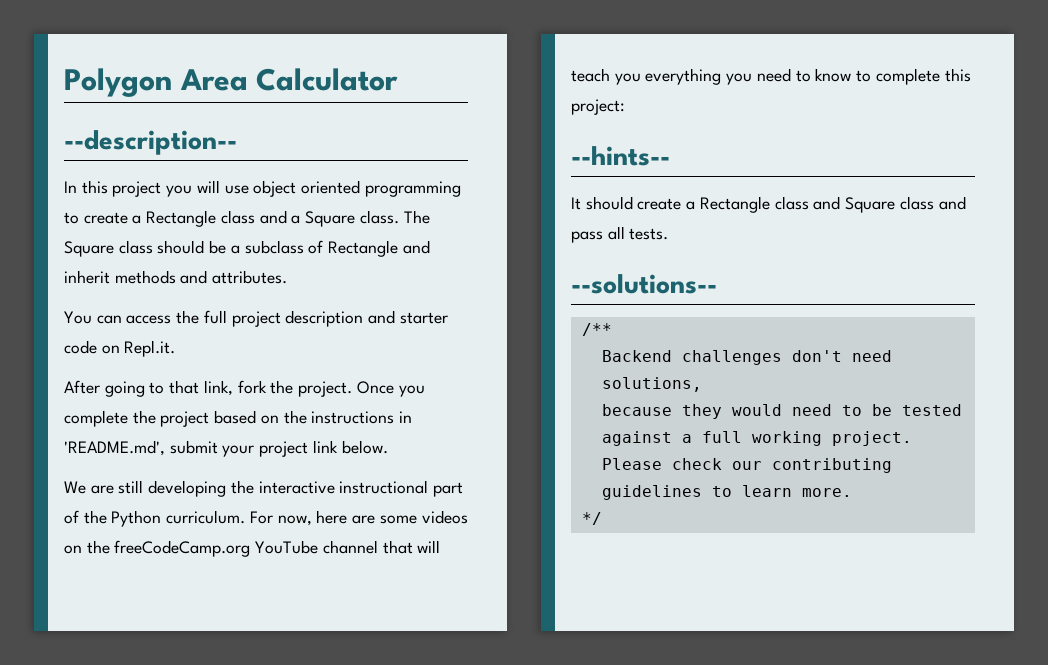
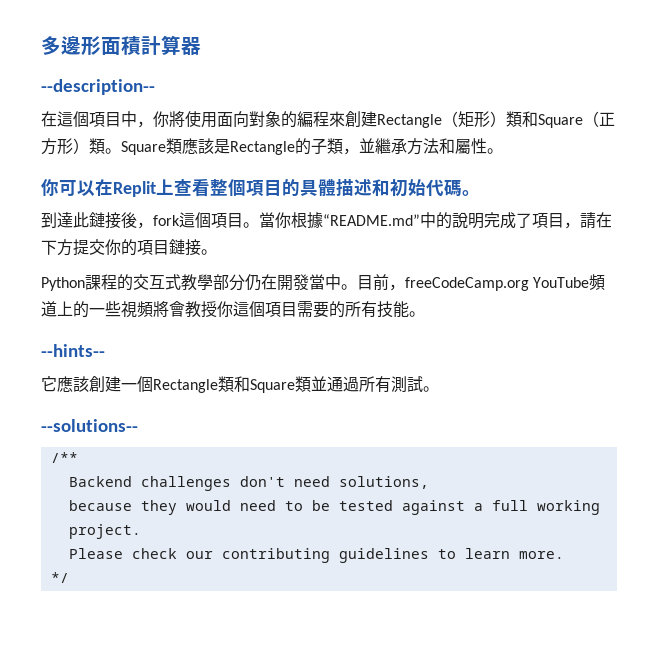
[64,68,399,97] [64,130,237,155] [64,180,461,197] [64,210,430,227] [64,240,430,257] [64,270,288,284] [64,310,448,327] [64,340,176,357] [64,380,425,397] [64,410,413,427] [64,440,388,457] [64,480,464,497] [64,510,468,527] [64,540,441,557] [571,68,971,85] [571,99,625,115] [571,146,670,166] [571,196,966,213] [571,226,669,243] Polygon Area Calculator // --description-- // In this project you will use object oriented programming to create a Rectangle class and a Square class. The Square class should be a subclass of Rectangle and inherit methods and attributes. // You can access the full project description and starter code on Repl.it. // After going to that link, fork the project. Once you complete the project based on the instructions in 'README.md', submit your project link below. // We are still developing the interactive instructional part of the Python curriculum. For now, here are some videos on the freeCodeCamp.org YouTube channel that will teach you everything you need to know to complete this project: // --hints-- // It should create a Rectangle class and Square class and pass all tests. -> [41,35,201,56] [41,79,155,95] [41,111,615,128] [41,138,503,155] [41,178,480,197] [41,212,612,229] [41,239,217,256] [41,274,606,291] [41,301,425,318] [41,344,105,357] [41,376,439,393] 多邊形面積計算器 // --description-- // 在這個項目中，你將使用面向對象的編程來創建Rectangle（矩形）類和Square（正方形）類。Square類應該是Rectangle的子類，並繼承方法和屬性。 // 你可以在Replit上查看整個項目的具體描述和初始代碼。 // 到達此鏈接後，fork這個項目。當你根據“README.md”中的說明完成了項目，請在下方提交你的項目鏈接。 // Python課程的交互式教學部分仍在開發當中。目前，freeCodeCamp.org YouTube頻道上的一些視頻將會教授你這個項目需要的所有技能。 // --hints-- // 它應該創建一個Rectangle類和Square類並通過所有測試。

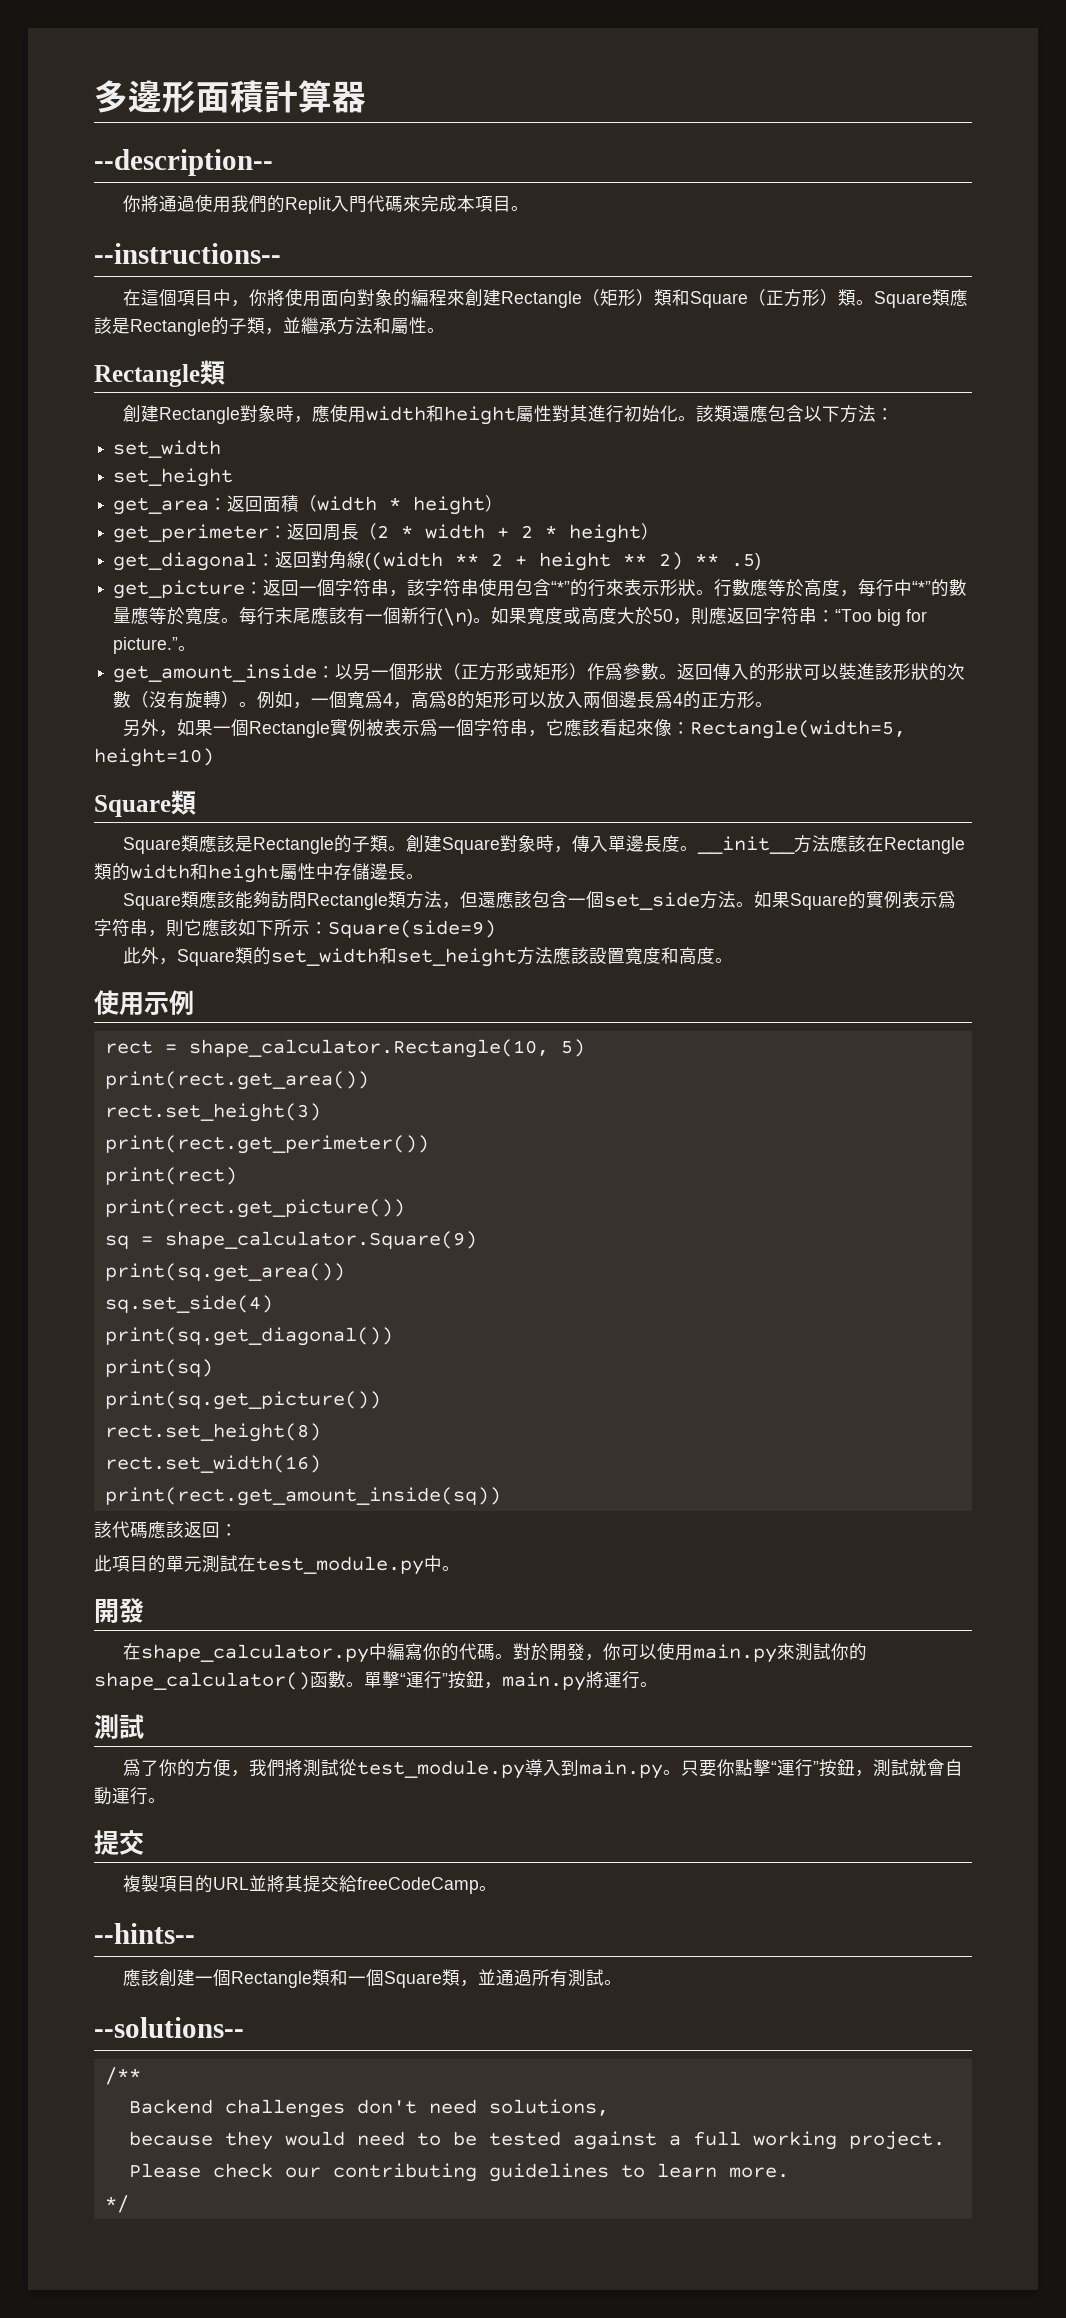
(155, 87) none -> [123,194,530,214] [94,243,281,264] // 你將通過使用我們的Replit入門代碼來完成本項目。 // --instructions--
[41,178,480,197] [41,212,612,229] [41,239,217,256] [41,274,606,291] [41,301,409,318] 你可以在Replit上查看整個項目的具體描述和初始代碼。 // 到達此鏈接後，fork這個項目。當你根據“README.md”中的說明完成了項目，請在下方提交你的項目鏈接。 // Python課程的交互式教學部分仍在開發當中。目前，freeCodeCamp.org YouTube頻道上的一些視頻將會教授你這個項目需要的所有技能 -> [94,360,225,387] [123,404,895,425] [113,440,222,458] [113,468,234,487] [113,495,504,515] [113,523,660,543] [113,551,762,571] [113,578,968,599] [113,607,928,626] [113,637,197,654] [113,663,966,683] [113,691,774,709] [123,719,907,739] [94,748,214,767] [94,790,196,817] [123,835,966,854] [94,863,424,883] [123,891,957,910] [94,919,496,938] [123,947,734,967] [94,990,194,1016] [104,1039,585,1058] [104,1071,369,1090] [104,1103,321,1122] [104,1135,429,1154] [104,1167,237,1185] [104,1199,405,1218] [104,1231,477,1249] [104,1263,345,1282] [104,1295,273,1313] [104,1327,393,1346] [104,1359,213,1377] [104,1391,381,1410] [104,1423,321,1442] [104,1455,321,1473] [104,1487,501,1506] [94,1521,238,1539] [94,1555,460,1575] [94,1598,144,1623] [123,1642,868,1663] [94,1671,658,1691] [94,1714,144,1739] [123,1759,964,1779] [94,1787,166,1805] [94,1830,144,1855] [123,1875,480,1894] Rectangle類 // 創建Rectangle對象時，應使用width和height屬性對其進行初始化。該類還應包含以下方法： // set_width // set_height // get_area：返回面積（width * height） // get_perimeter：返回周長（2 * width + 2 * height） // get_diagonal：返回對角線((width ** 2 + height ** 2) ** .5) // get_picture：返回一個字符串，該字符串使用包含“*”的行來表示形狀。行數應等於高度，每行中“*”的數量應等於寬度。每行末尾應該有一個新行(\n)。如果寬度或高度大於50，則應返回字符串：“Too big for picture.”。 // get_amount_inside：以另一個形狀（正方形或矩形）作爲參數。返回傳入的形狀可以裝進該形狀的次數（沒有旋轉）。例如，一個寬爲4，高爲8的矩形可以放入兩個邊長爲4的正方形。 // 另外，如果一個Rectangle實例被表示爲一個字符串，它應該看起來像：Rectangle(width=5, height=10) // Square類 // Square類應該是Rectangle的子類。創建Square對象時，傳入單邊長度。__init__方法應該在Rectangle類的width和height屬性中存儲邊長。 // Square類應該能夠訪問Rectangle類方法，但還應該包含一個set_side方法。如果Square的實例表示爲字符串，則它應該如下所示：Square(side=9) // 此外，Square類的set_width和set_height方法應該設置寬度和高度。 // 使用示例 // rect = shape_calculator.Rectangle(10, 5) // print(rect.get_area()) // rect.set_height(3) // print(rect.get_perimeter()) // print(rect) // print(rect.get_picture()) // sq = shape_calculator.Square(9) // print(sq.get_area()) // sq.set_side(4) // print(sq.get_diagonal()) // print(sq) // print(sq.get_picture()) // rect.set_height(8) // rect.set_width(16) // print(rect.get_amount_inside(sq)) // 該代碼應該返回： // 此項目的單元測試在test_module.py中。 // 開發 // 在shape_calculator.py中編寫你的代碼。對於開發，你可以使用main.py來測試你的shape_calculator()函數。單擊“運行”按鈕，main.py將運行。 // 測試 // 爲了你的方便，我們將測試從test_module.py導入到main.py。只要你點擊“運行”按鈕，測試就會自動運行。 // 提交 // 複製項目的URL並將其提交給freeCodeCamp
[41,376,57,392] 它 -> (195, 1933) none
[250,376,311,393] Square類 -> [348,1969,479,1988] 一個Square類，

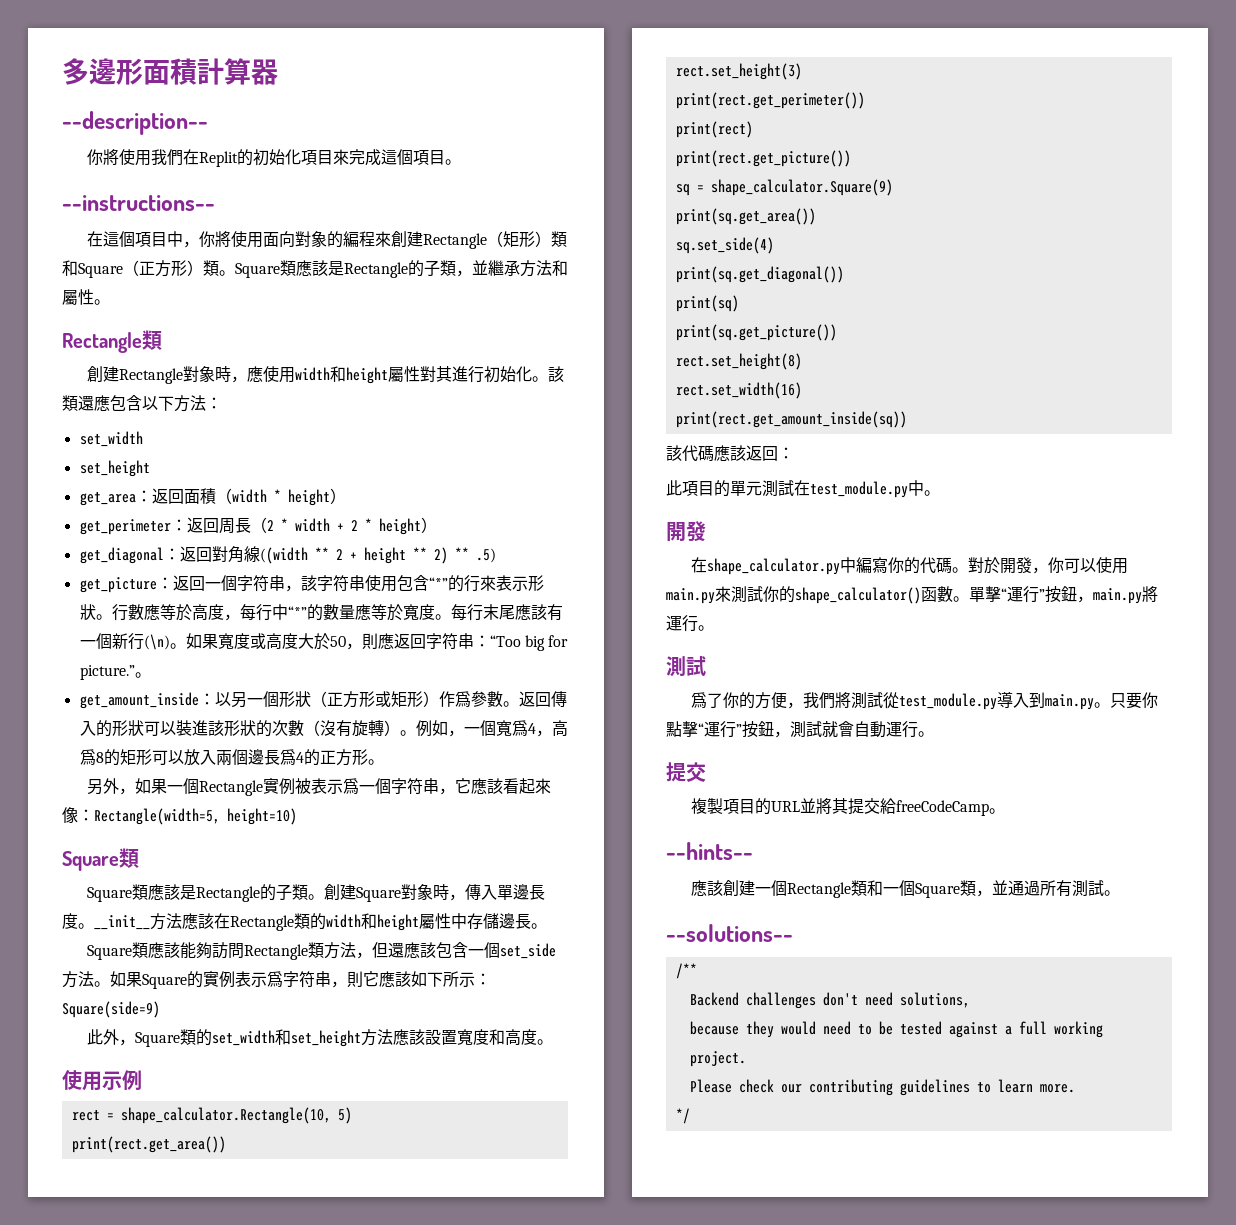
[159,195,196,212] 通過 -> (119, 157) none
[267,195,476,214] 的Replit入門代碼來完成本 -> [182,149,413,167] 在Replit的初始化項目來完成這個

